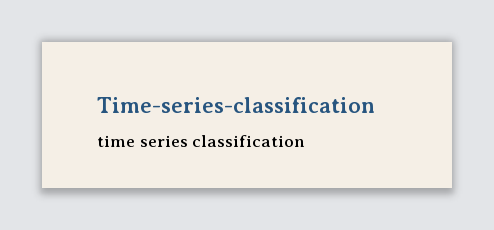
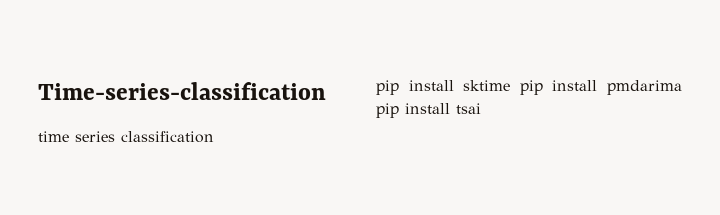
(306, 141) none -> [376,80,682,95] [376,103,481,118] // pip install sktime pip install pmdarima pip install tsai

